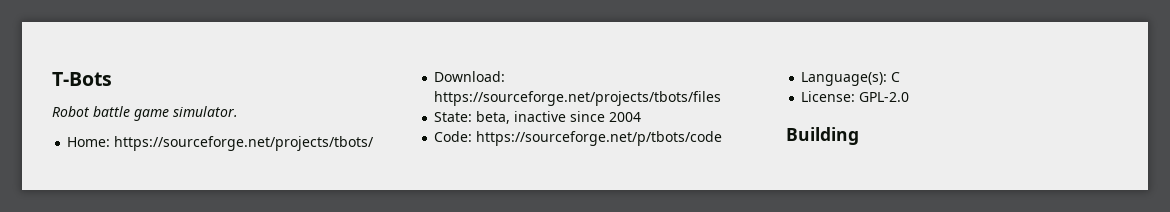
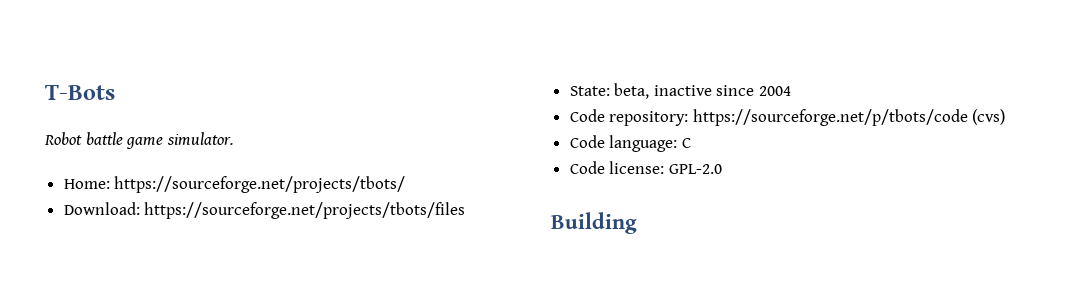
[434,131,473,142] Code: -> [569,109,689,126] Code repository:
[801,72,888,86] // Language(s): -> [972,109,1006,125] [569,135,678,152] (cvs) // Code language:
[801,91,856,102] License: -> [569,161,665,174] Code license:

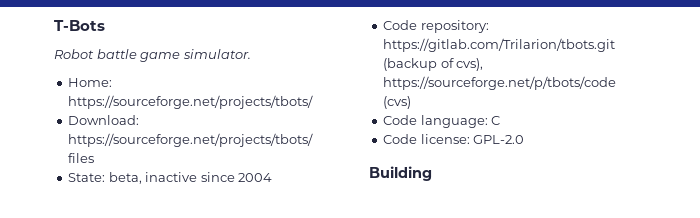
(689, 118) none -> [383,38,616,52] [383,58,484,71] https://gitlab.com/Trilarion/tbots.git (backup of cvs),

